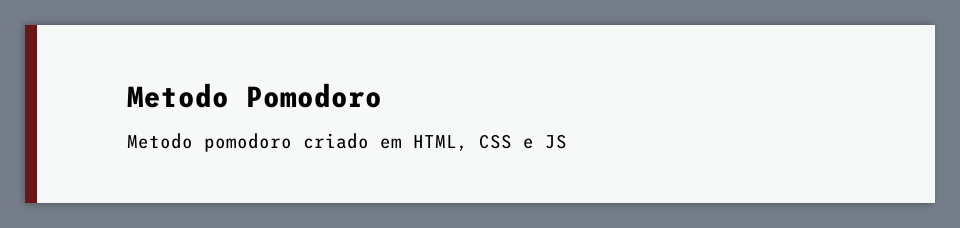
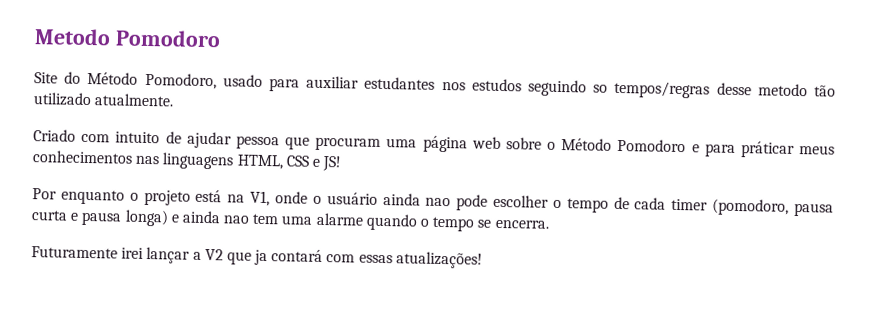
[127,133,567,152] Metodo pomodoro criado em HTML, CSS e JS -> [34,71,837,99] [33,92,175,107] [33,129,835,158] [32,150,343,172] [32,188,835,217] [31,209,549,232] [31,246,483,269] Site do Método Pomodoro, usado para auxiliar estudantes nos estudos seguindo so tempos/regras desse metodo tão utilizado atualmente. // Criado com intuito de ajudar pessoa que procuram uma página web sobre o Método Pomodoro e para práticar meus conhecimentos nas linguagens HTML, CSS e JS! // Por enquanto o projeto está na V1, onde o usuário ainda nao pode escolher o tempo de cada timer (pomodoro, pausa curta e pausa longa) e ainda nao tem uma alarme quando o tempo se encerra. // Futuramente irei lançar a V2 que ja contará com essas atualizações!

